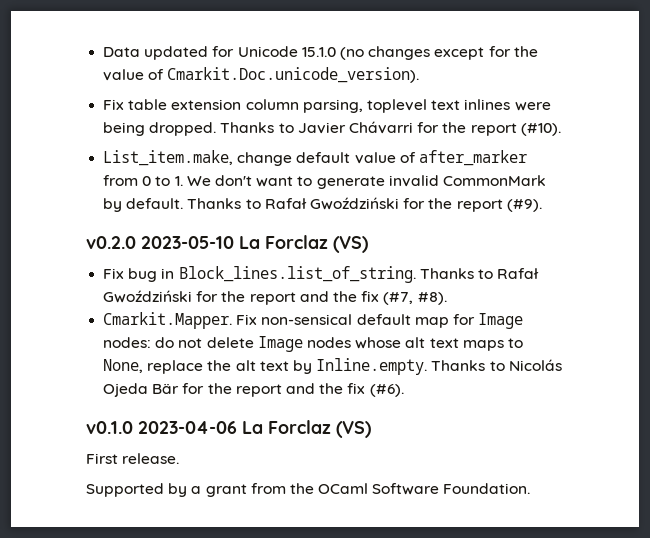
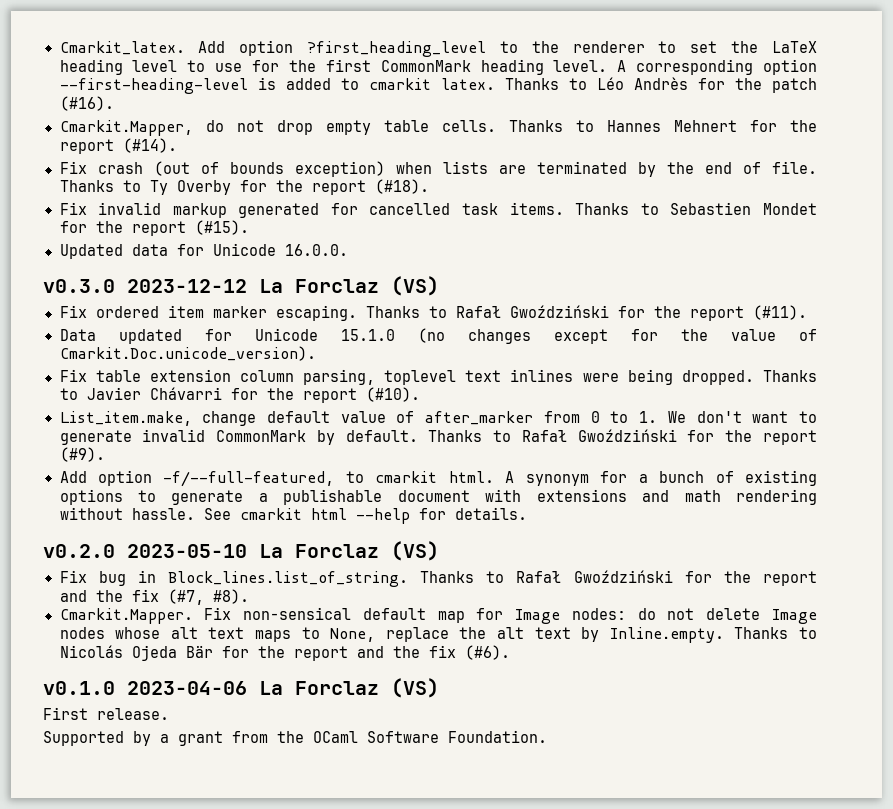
(103, 52) none -> [59,40,818,57] [59,59,817,75] [59,77,817,94] [59,96,114,111] [59,120,817,136] [59,138,177,154] [59,161,818,177] [59,179,429,195] [59,202,817,218] [59,220,249,236] [59,243,348,259] [43,276,439,296] [59,305,807,321] Cmarkit_latex. Add option ?first_heading_level to the renderer to set the LaTeX heading level to use for the first CommonMark heading level. A corresponding option --first-heading-level is added to cmarkit latex. Thanks to Léo Andrès for the patch (#16). // Cmarkit.Mapper, do not drop empty table cells. Thanks to Hannes Mehnert for the report (#14). // Fix crash (out of bounds exception) when lists are terminated by the end of file. Thanks to Ty Overby for the report (#18). // Fix invalid markup generated for cancelled task items. Thanks to Sebastien Mondet for the report (#15). // Updated data for Unicode 16.0.0. // v0.3.0 2023-12-12 La Forclaz (VS) // Fix ordered item marker escaping. Thanks to Rafał Gwoździński for the report (#11). //
(542, 205) none -> [59,470,818,487] [59,489,817,505] [59,507,527,524] // Add option -f/--full-featured, to cmarkit html. A synonym for a bunch of existing options to generate a publishable document with extensions and math rendering without hassle. See cmarkit html --help for details.

